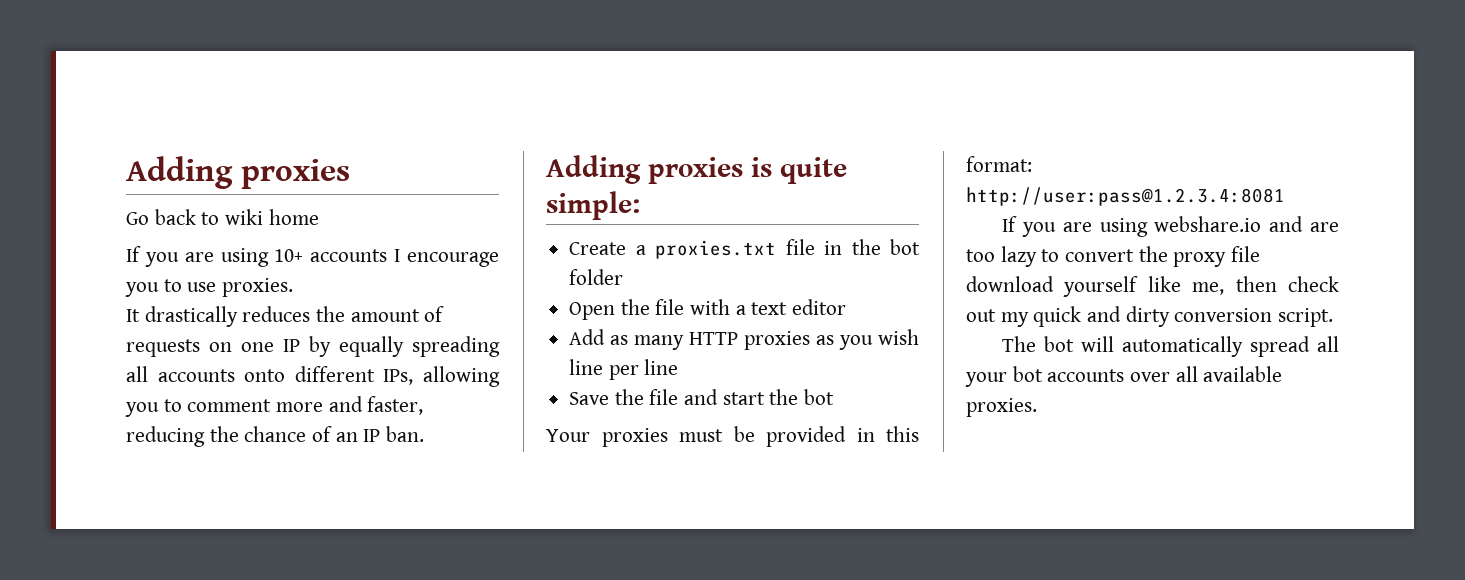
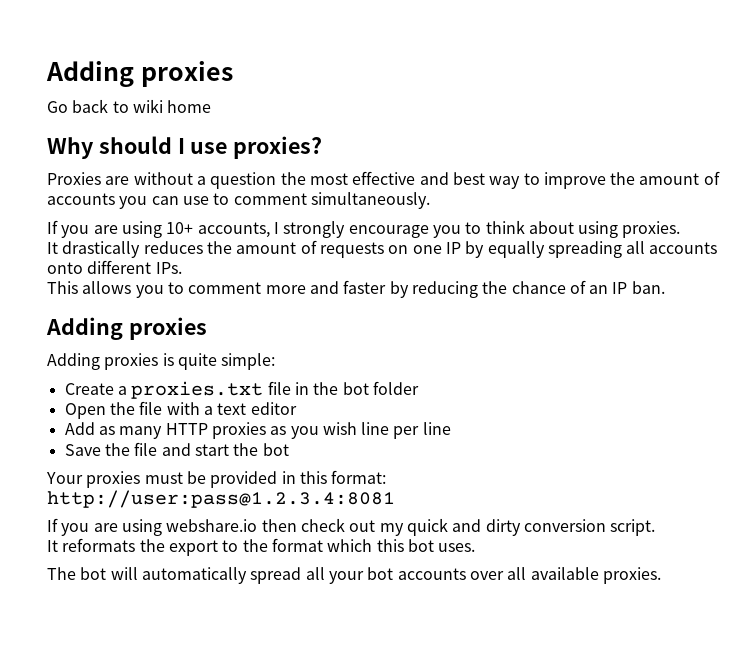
(319, 217) none -> [47,136,323,159] [47,171,720,189] [47,192,430,209] // Why should I use proxies? // Proxies are without a question the most effective and best way to improve the amount of accounts you can use to comment simultaneously.
[310,249,499,267] [125,279,217,297] accounts I encourage you to use -> [197,220,619,238] accounts, I strongly encourage you to think about using
[383,366,500,387] IPs, allowing -> [155,262,182,274] [47,281,132,294] IPs. // This allows
[367,396,424,415] faster, -> [343,280,409,298] faster by
(743, 170) none -> [47,353,159,370] // Adding proxies
[1269,216,1339,232] [966,246,1261,267] [966,276,1225,297] and are too lazy to convert the proxy file download yourself like me, -> (258, 525) none
(1334, 317) none -> [47,538,476,556] // It reformats the export to the format which this bot uses.

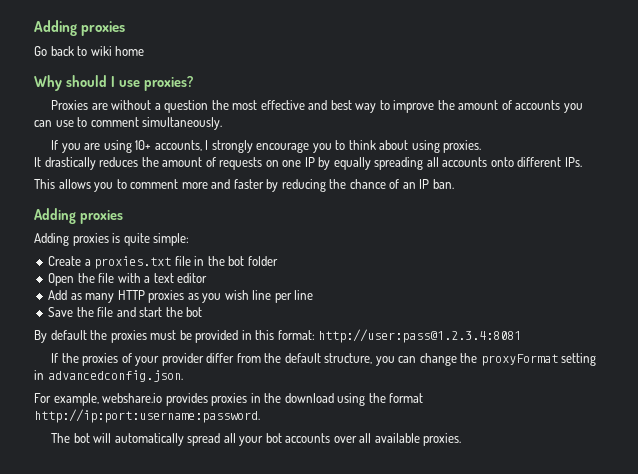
[46,472,83,484] Your -> [34,330,108,343] By default the
[61,518,656,536] [47,538,476,556] you are using webshare.io then check out my quick and dirty conversion script. // It reformats the export to the format which this bot uses. -> [61,353,597,366] [34,370,183,382] [34,393,424,406] [34,409,260,423] the proxies of your provider differ from the default structure, you can change the proxyFormat setting in advancedconfig.json. // For example, webshare.io provides proxies in the download using the format http://ip:port:username:password.

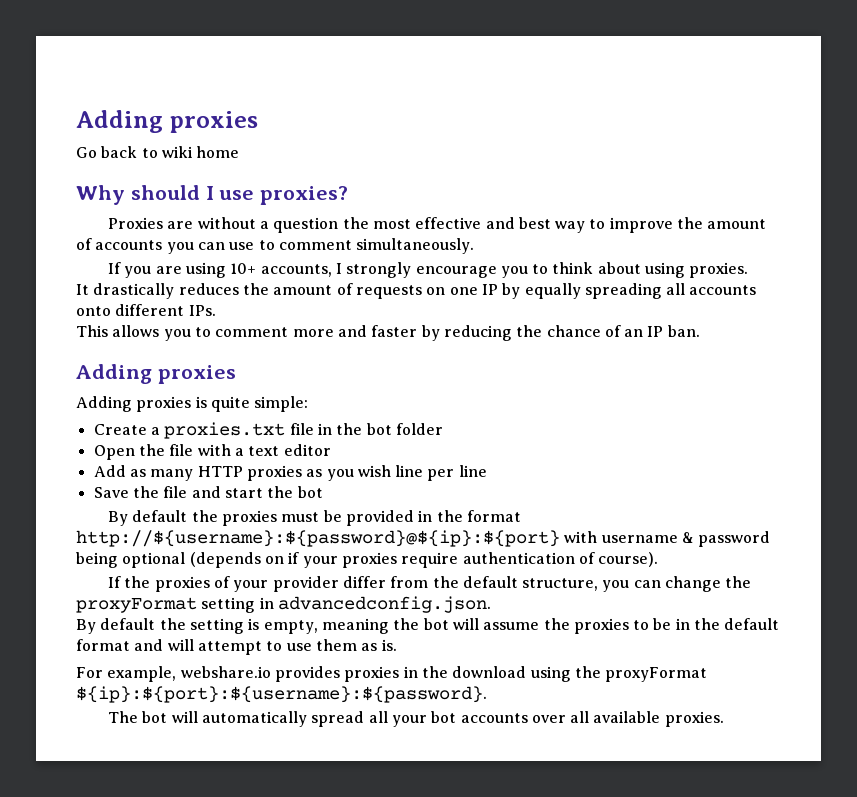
[255,329,522,343] this format: http://user:pass@1.2.3.4:8081 -> [436,510,521,522] [76,530,771,547] [76,552,659,568] the format http://${username}:${password}@${ip}:${port} with username & password being optional (depends on if your proxies require authentication of course).
(183, 376) none -> [76,618,780,634] [76,639,397,655] // By default the setting is empty, meaning the bot will assume the proxies to be in the default format and will attempt to use them as is.
[389,393,424,403] [34,409,260,423] format http://ip:port:username:password. -> [605,667,708,682] [76,686,487,703] proxyFormat ${ip}:${port}:${username}:${password}.

